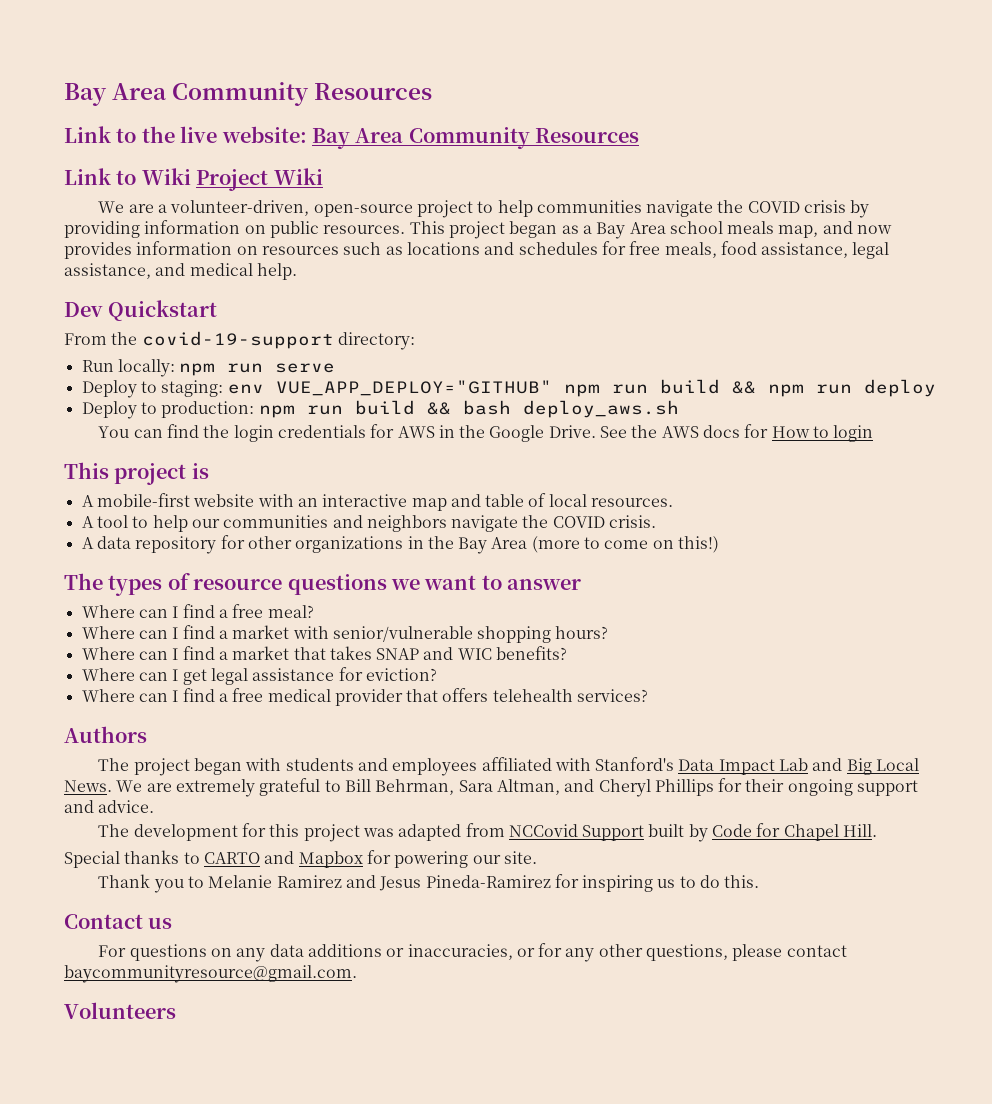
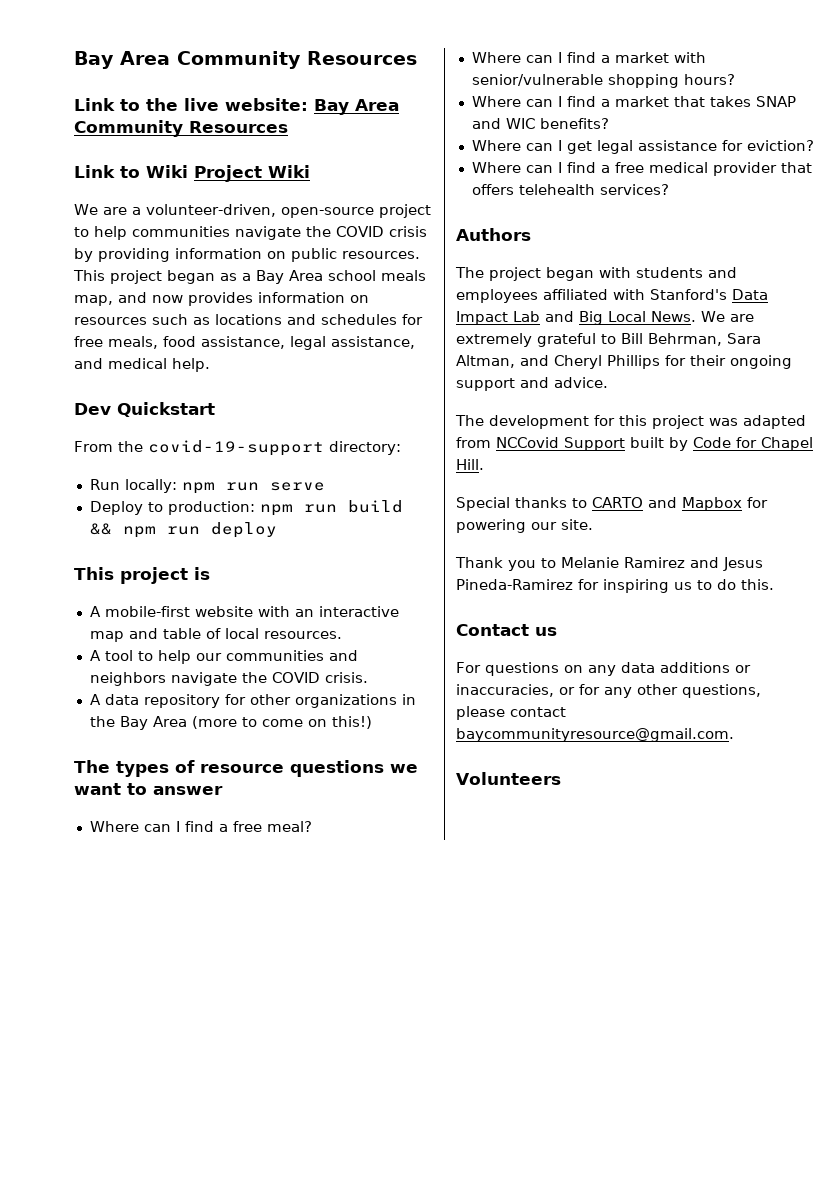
[161,380,552,397] staging: env VUE_APP_DEPLOY="GITHUB" -> [167,501,255,515] production:
[81,400,679,419] [98,424,874,442] // Deploy to production: npm run build && bash deploy_aws.sh // You can find the login credentials for AWS in the Google Drive. See the AWS docs for How to login -> (277, 530) none

